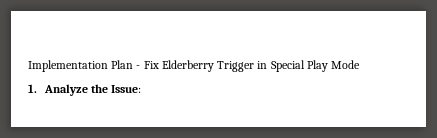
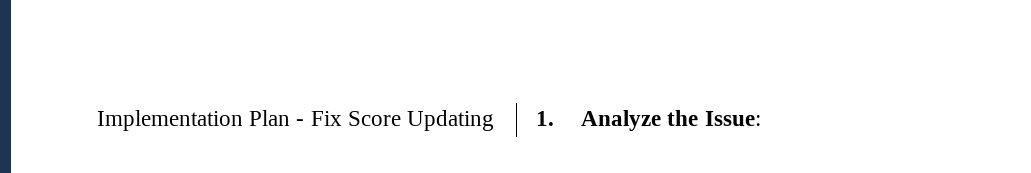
[161,60,361,72] Elderberry Trigger in Special Play Mode -> [347,110,495,131] Score Updating

